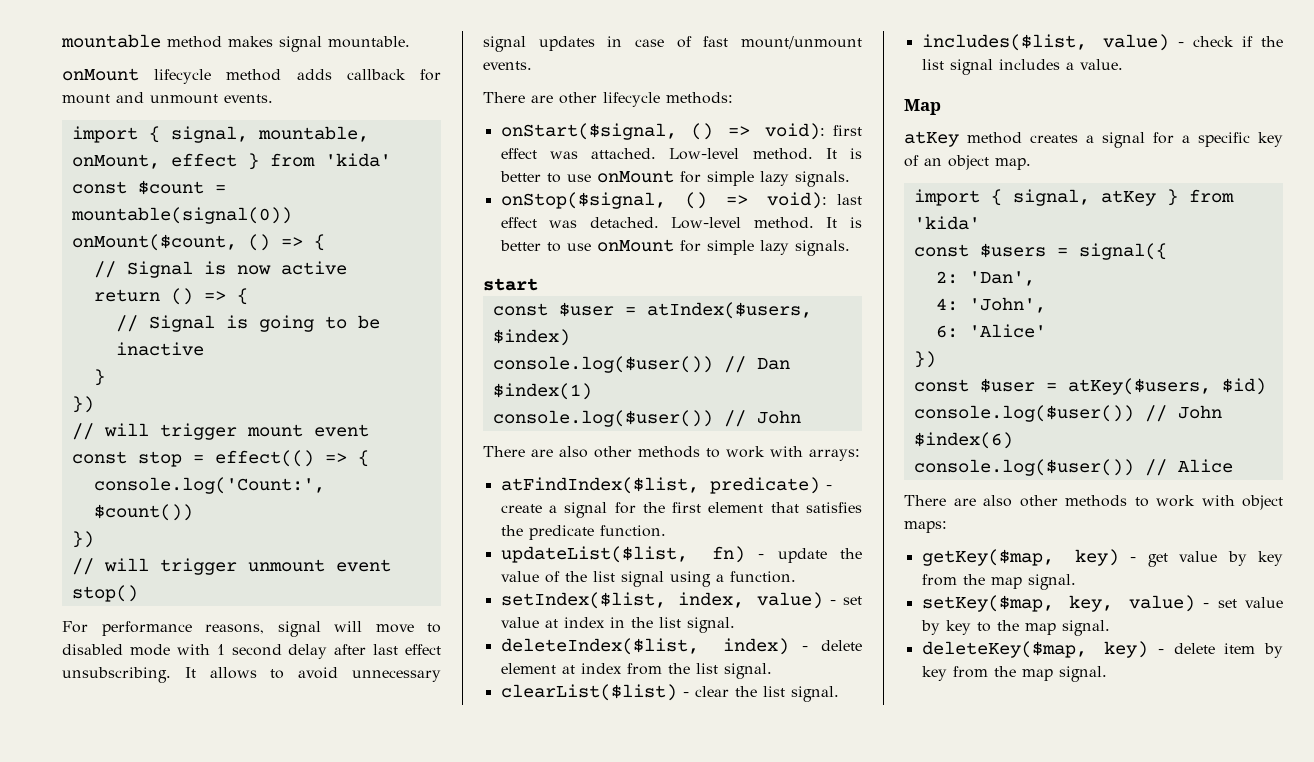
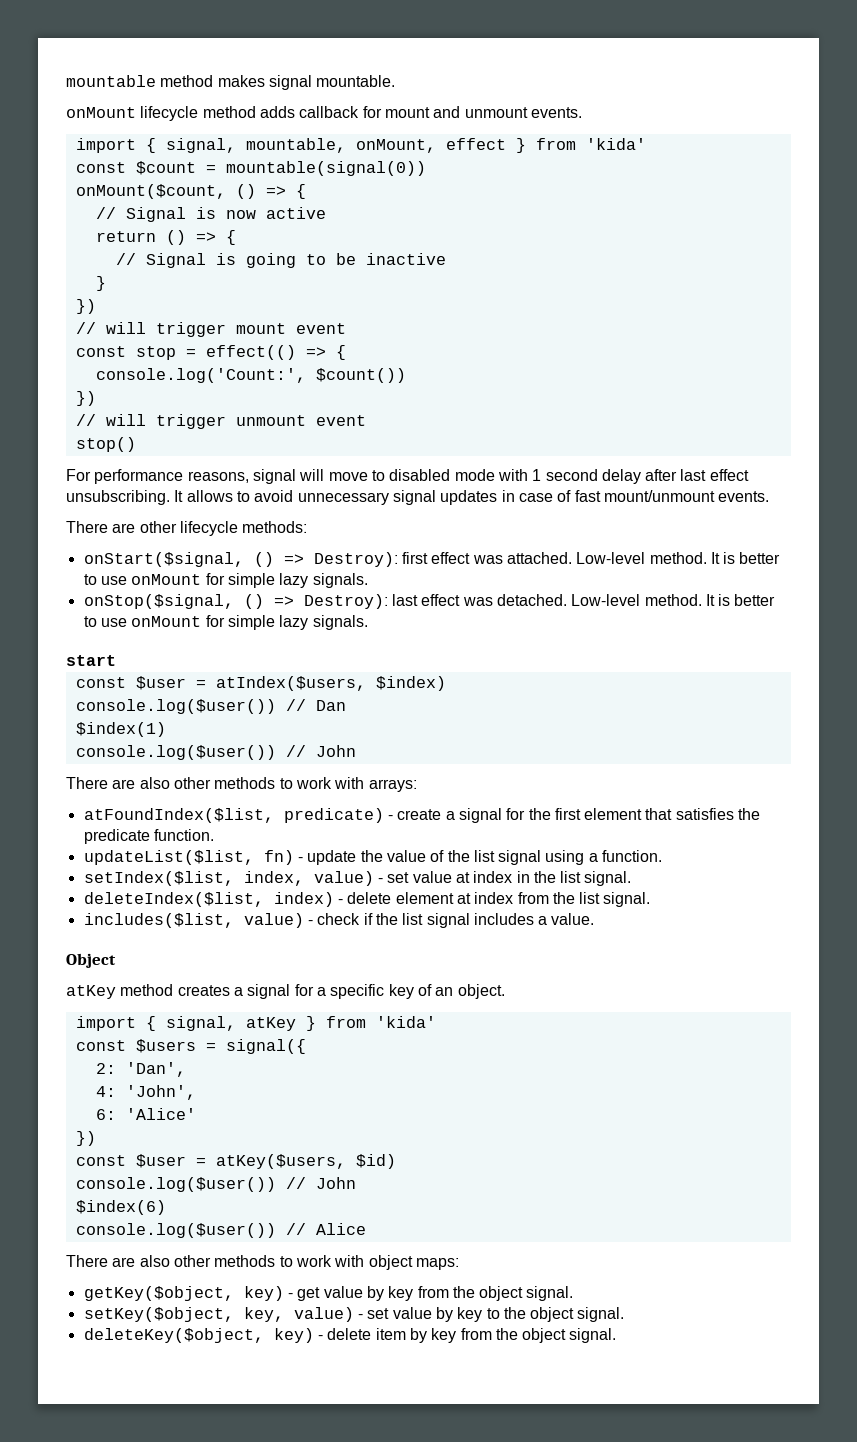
[764,123,825,140] void): -> [313,552,398,567] Destroy):
[766,192,827,209] void): -> [303,594,388,609] Destroy):
[500,477,699,494] atFindIndex($list, -> [83,808,274,823] atFoundIndex($list,
[500,684,839,702] // clearList($list) - clear the list signal. -> (651, 899) none
[904,99,941,115] Map -> [66,953,116,968] Object
[948,155,1031,170] object map. -> [457,984,505,999] object.
[921,549,1054,566] getKey($map, -> [83,1286,234,1301] getKey($object,
[990,574,1076,590] [921,595,1054,612] map signal. // setKey($map, -> [479,1286,574,1301] [83,1307,234,1322] object signal. // setKey($object,
[1024,620,1110,636] [921,641,1087,658] map signal. // deleteKey($map, -> [530,1307,625,1322] [83,1328,264,1343] object signal. // deleteKey($object,
[1021,669,1053,681] map -> [522,1328,567,1343] object

